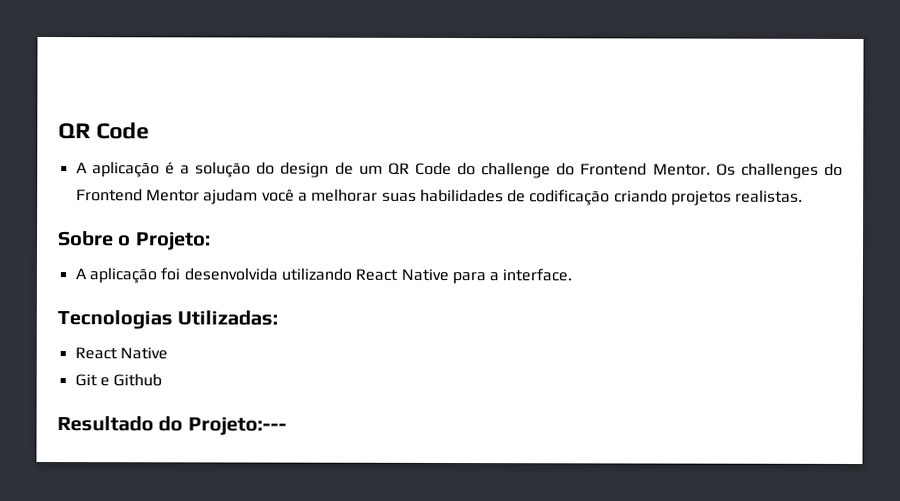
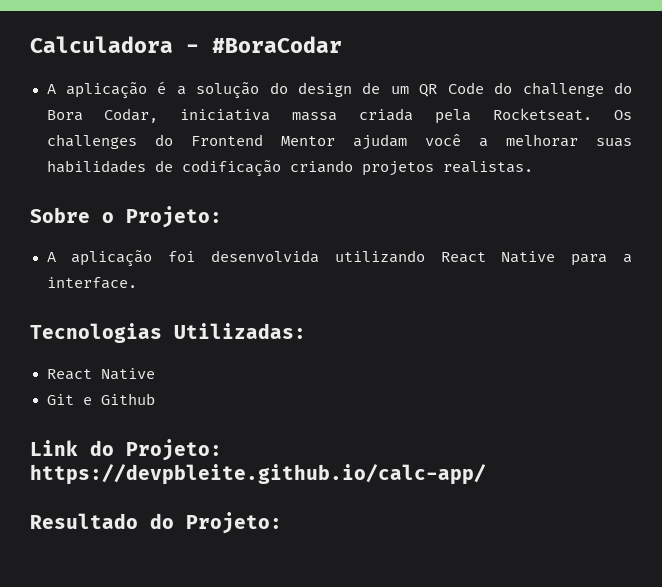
[58,122,151,140] QR Code -> [30,36,342,53] Calculadora - #BoraCodar
[580,162,711,176] Frontend Mentor. -> [46,108,593,124] Bora Codar, iniciativa massa criada pela Rocketseat.
(163, 380) none -> [30,439,222,461] [30,464,486,485] // Link do Projeto: https://devpbleite.github.io/calc-app/
[187,416,287,436] Projeto:--- -> [186,512,282,534] Projeto:

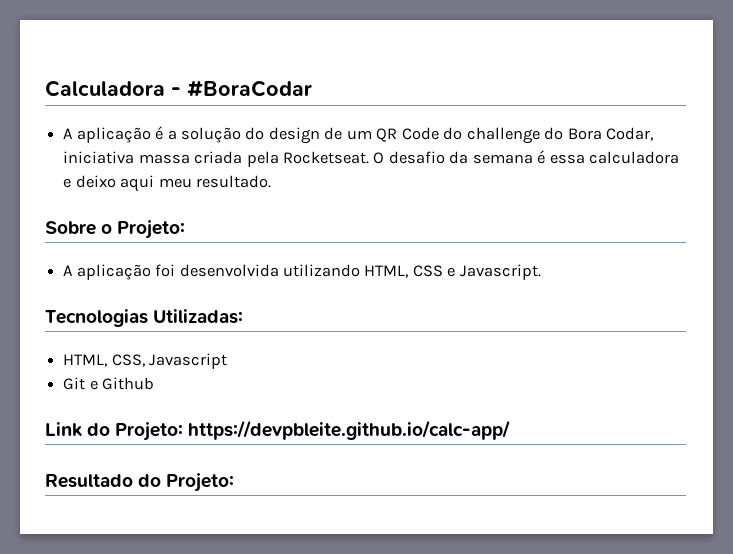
[614,110,633,120] [46,134,632,150] [46,160,533,177] Os challenges do Frontend Mentor ajudam você a melhorar suas habilidades de codificação criando projetos realistas. -> [373,150,680,164] [63,175,271,192] O desafio da semana é essa calculadora e deixo aqui meu resultado.
[440,251,632,266] [46,277,137,289] React Native para a interface. -> [364,264,541,280] HTML, CSS e Javascript.
[46,368,155,380] React Native -> [63,353,228,369] HTML, CSS, Javascript

